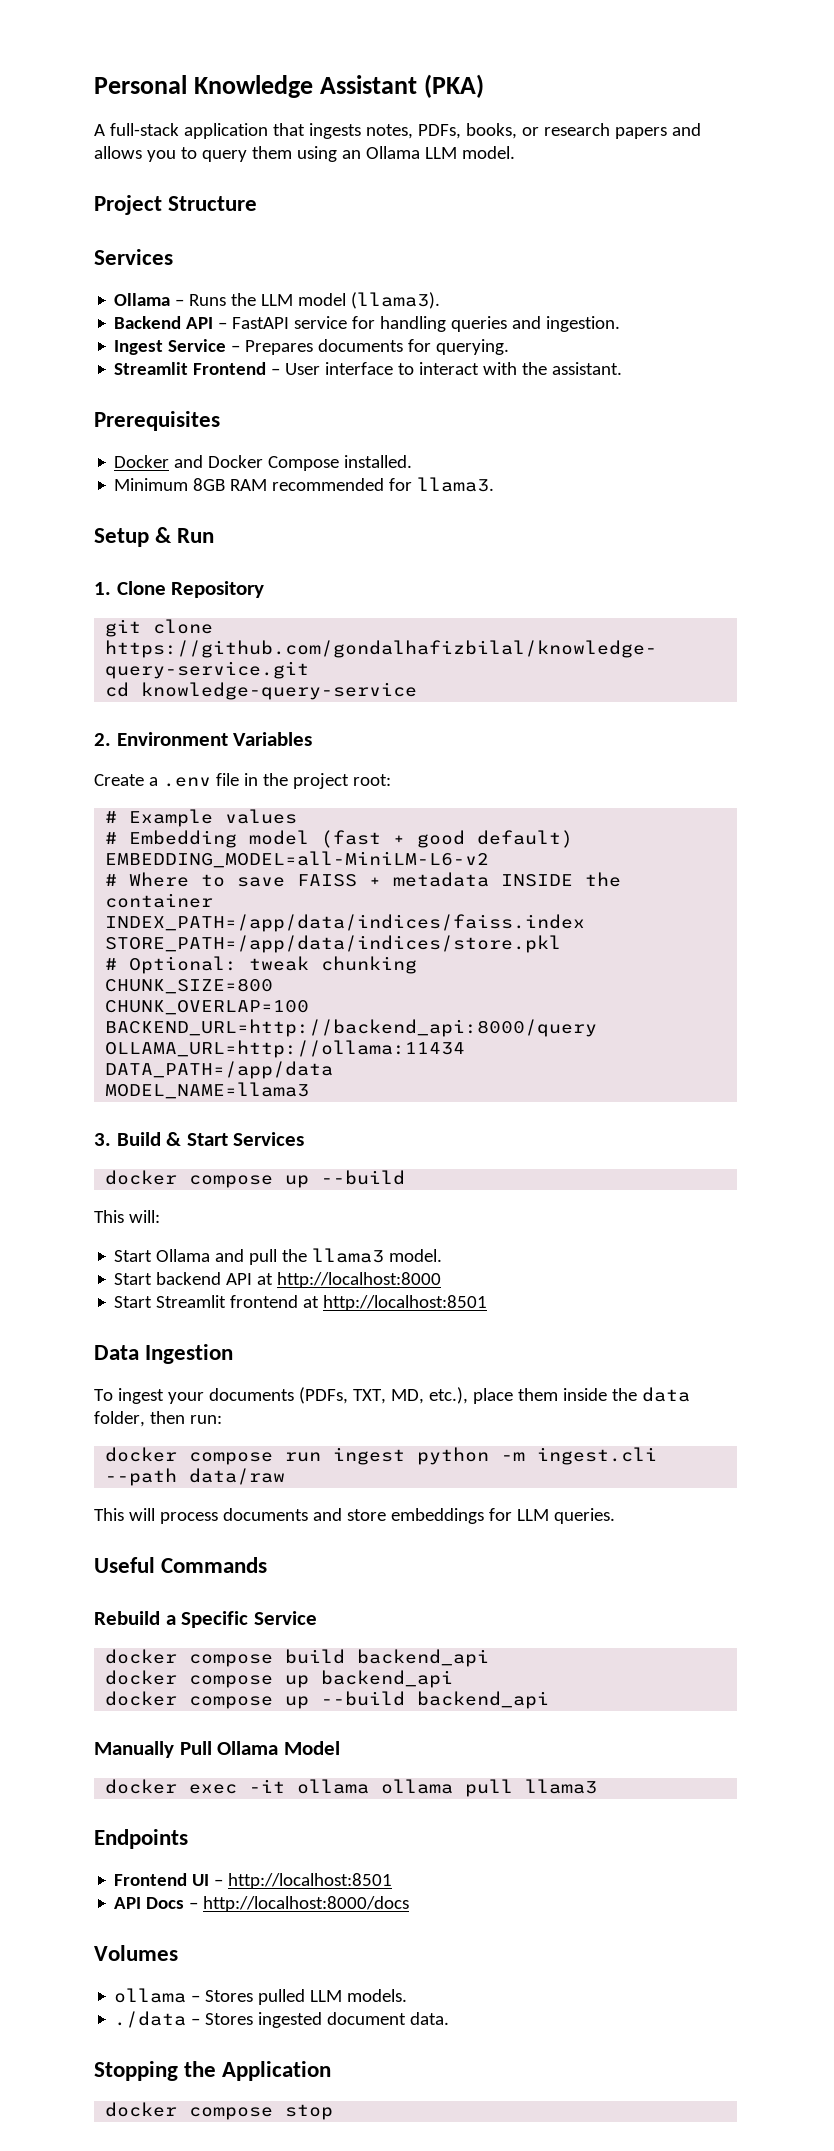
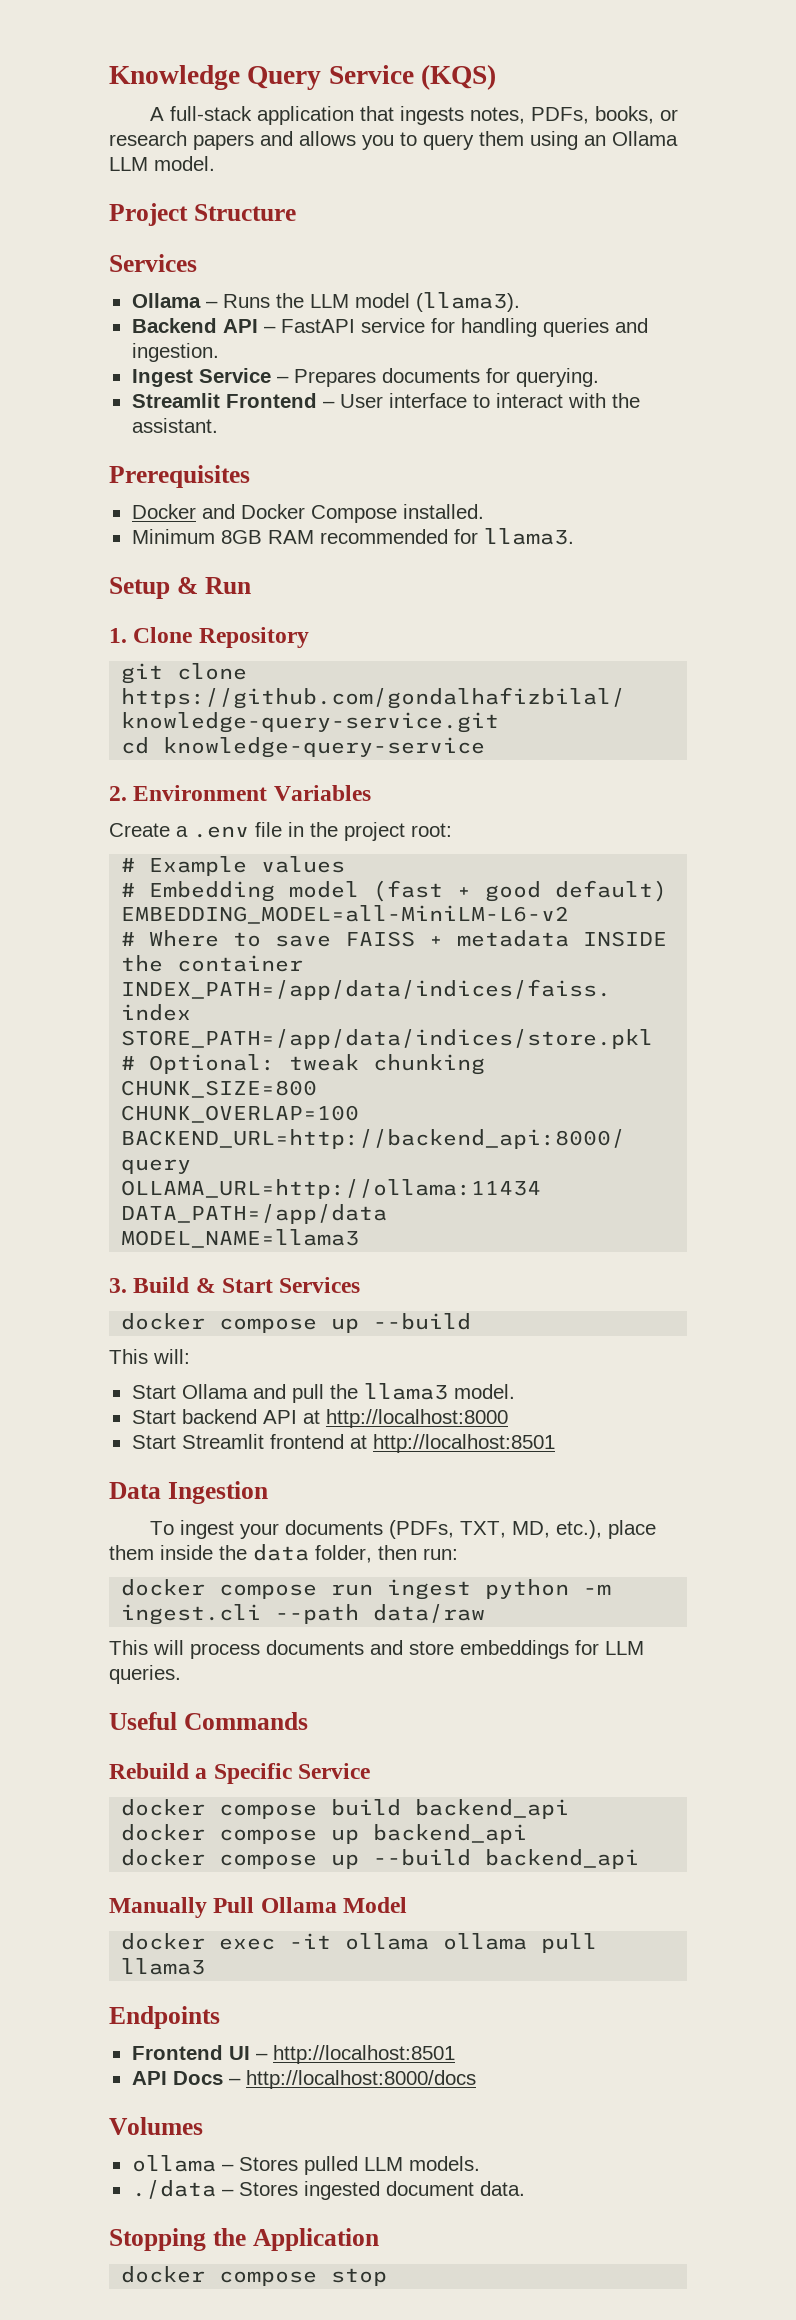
[94,74,485,98] Personal Knowledge Assistant (PKA) -> [109,64,497,90] Knowledge Query Service (KQS)

